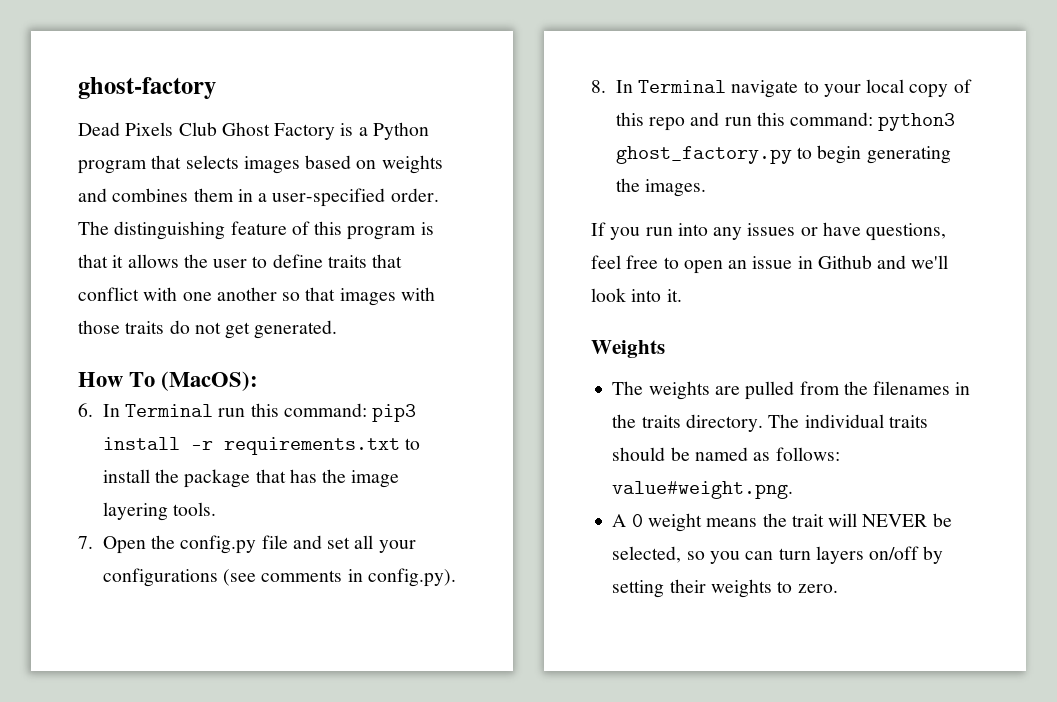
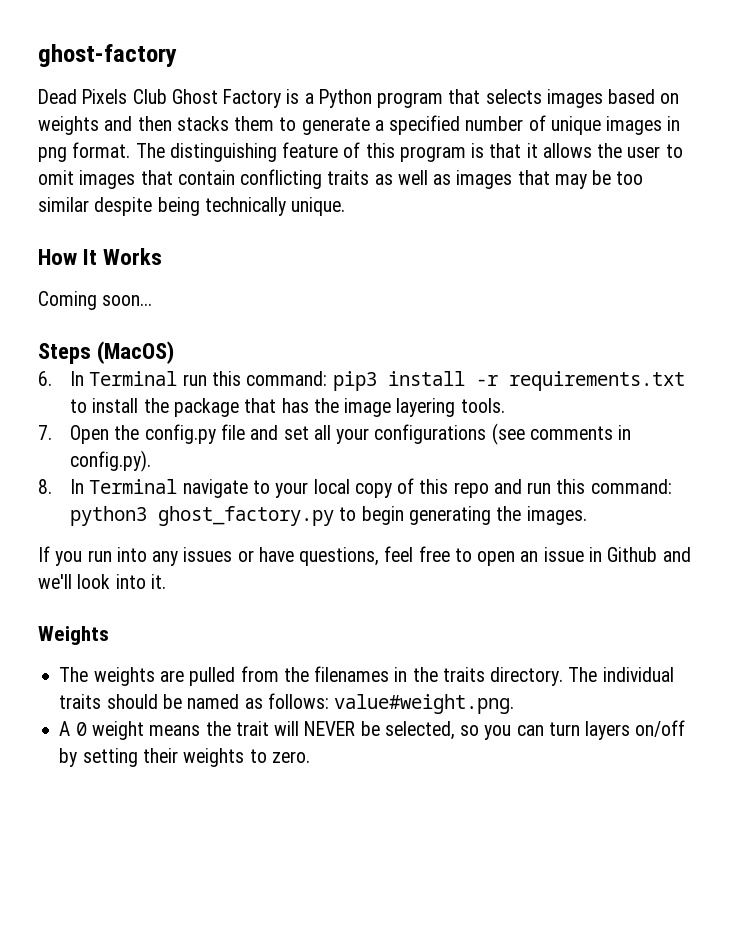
[112,188,439,207] combines them in a user-specified order. -> [137,115,681,135] [38,142,131,162] then stacks them to generate a specified number of unique images in png format.
[272,254,403,268] [78,287,435,306] [78,320,338,339] [78,371,259,391] define traits that conflict with one another so that images with those traits do not get generated. // How To (MacOS): -> [38,169,644,189] [38,197,346,216] [38,248,163,265] [38,291,153,310] [38,341,175,364] omit images that contain conflicting traits as well as images that may be too similar despite being technically unique. // How It Works // Coming soon... // Steps (MacOS)

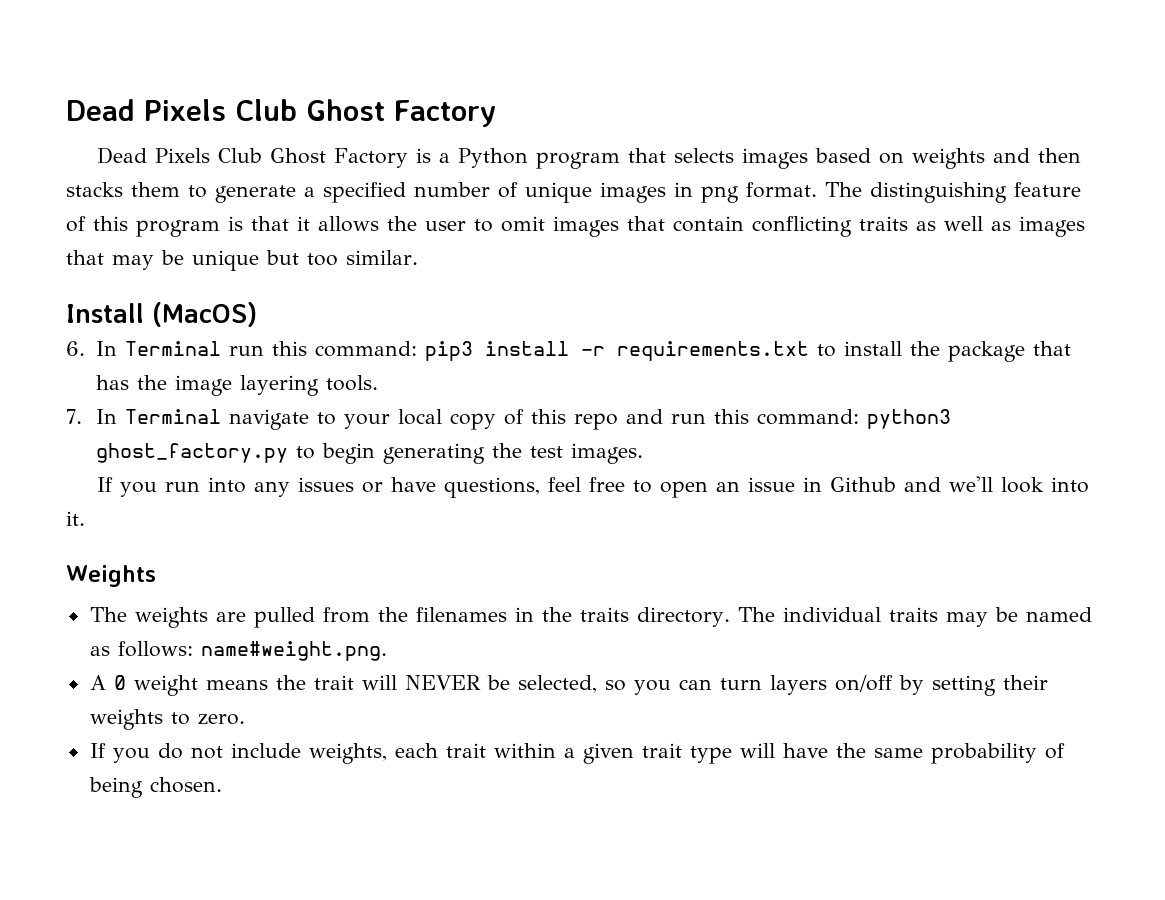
[38,44,177,67] ghost-factory -> [66,99,496,127] Dead Pixels Club Ghost Factory
[616,171,644,185] [38,197,346,216] [38,248,163,265] [38,291,153,310] [38,343,91,364] too similar despite being technically unique. // How It Works // Coming soon... // Steps -> [192,250,418,271] [66,303,144,323] unique but too similar. // Install
[70,423,632,445] [70,450,152,472] [38,479,52,494] Open the config.py file and set all your configurations (see comments in config.py). // 8. -> (82, 416) none
(522, 513) none -> [530,446,564,458] test
[106,694,158,709] should -> [945,612,988,627] may
[334,694,515,714] value#weight.png. -> [200,641,387,661] name#weight.png.
(310, 757) none -> [89,743,1065,764] [88,777,222,798] // If you do not include weights, each trait within a given trait type will have the same probability of being chosen.

